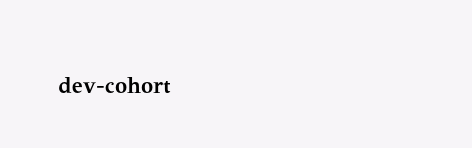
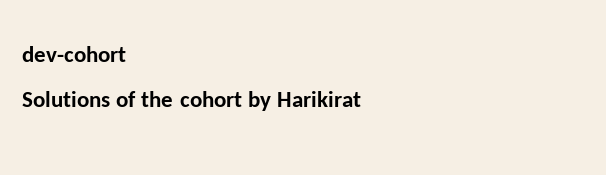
(171, 85) none -> [22,91,362,111] // Solutions of the cohort by Harikirat

